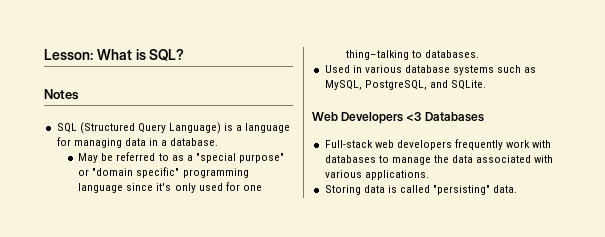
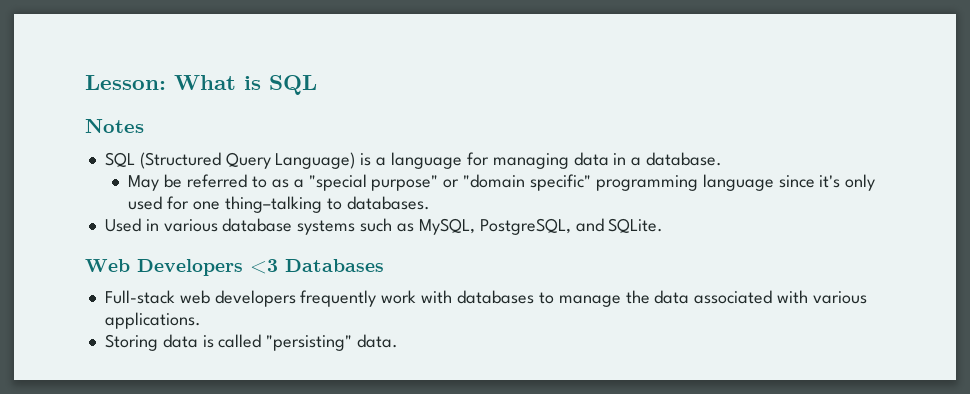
[149,49,185,61] SQL? -> [269,75,317,95] SQL

